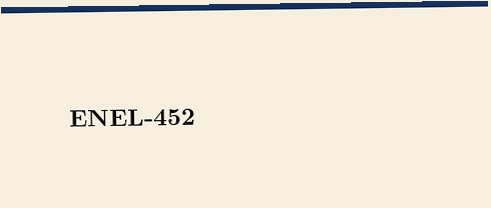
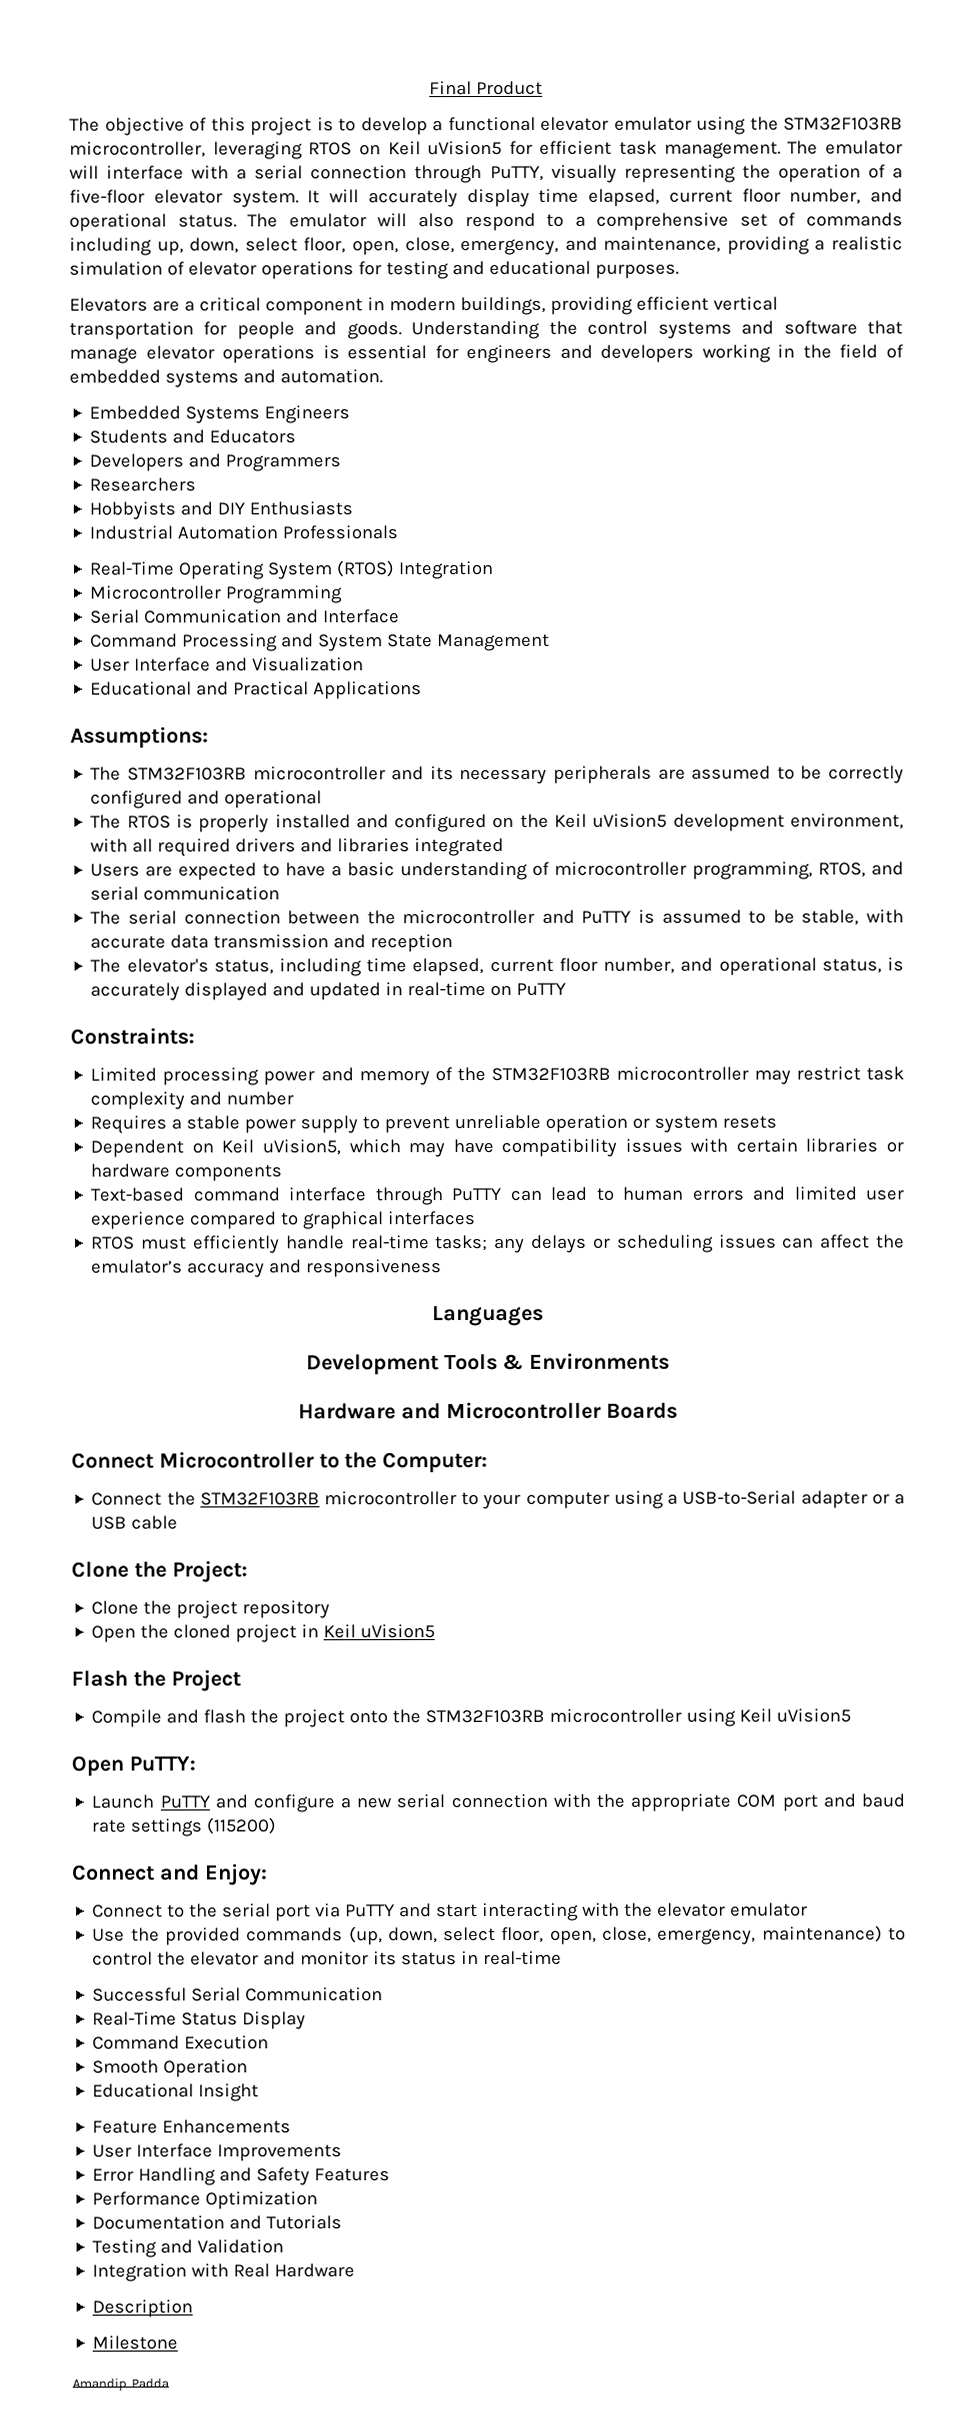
[69,107,196,128] ENEL-452 -> [429,80,543,96] [69,116,903,136] [69,140,903,160] [69,164,904,184] [69,188,903,208] [69,212,903,232] [69,236,903,256] [69,260,679,280] [69,296,778,316] [69,320,904,340] [69,344,905,364] [69,369,383,388] [89,405,351,424] [89,429,297,444] [89,453,342,472] [89,477,197,492] [89,501,354,520] [89,525,399,540] [89,560,494,580] [90,585,344,604] [90,609,401,624] [90,633,551,652] [90,657,365,672] [90,681,423,700] [70,726,209,749] [90,765,905,785] [90,790,323,809] [90,813,905,833] [90,837,505,857] [90,861,904,881] [90,886,281,901] [90,909,904,926] [90,934,454,953] [90,957,904,977] [90,982,567,1001] [70,1027,195,1045] [90,1066,904,1086] [90,1091,295,1110] [90,1114,778,1134] [90,1138,905,1158] [90,1163,283,1182] [90,1186,904,1206] [90,1211,477,1230] [91,1234,906,1254] [91,1259,443,1278] [432,1305,544,1327] [305,1352,671,1376] [298,1401,678,1420] [71,1451,489,1474] [91,1490,905,1510] [91,1515,179,1530] [71,1560,248,1583] [91,1600,331,1619] [91,1624,436,1643] [71,1669,241,1692] [91,1708,852,1728] [71,1755,196,1777] [91,1793,905,1813] [91,1817,277,1837] [72,1863,268,1886] [92,1902,809,1922] [92,1925,906,1946] [92,1950,563,1966] [92,1987,384,2002] [92,2011,307,2030] [92,2035,270,2050] [92,2059,249,2078] [92,2083,260,2102] [92,2119,292,2134] [92,2143,343,2162] [92,2167,391,2186] [92,2191,319,2210] [92,2215,343,2230] [92,2239,285,2258] [92,2263,356,2282] [92,2299,194,2318] [92,2335,179,2350] [72,2378,169,2392] Final Product // The objective of this project is to develop a functional elevator emulator using the STM32F103RB microcontroller, leveraging RTOS on Keil uVision5 for efficient task management. The emulator will interface with a serial connection through PuTTY, visually representing the operation of a five-floor elevator system. It will accurately display time elapsed, current floor number, and operational status. The emulator will also respond to a comprehensive set of commands including up, down, select floor, open, close, emergency, and maintenance, providing a realistic simulation of elevator operations for testing and educational purposes. // Elevators are a critical component in modern buildings, providing efficient vertical transportation for people and goods. Understanding the control systems and software that manage elevator operations is essential for engineers and developers working in the field of embedded systems and automation. // Embedded Systems Engineers // Students and Educators // Developers and Programmers // Researchers // Hobbyists and DIY Enthusiasts // Industrial Automation Professionals // Real-Time Operating System (RTOS) Integration // Microcontroller Programming // Serial Communication and Interface // Command Processing and System State Management // User Interface and Visualization // Educational and Practical Applications // Assumptions: // The STM32F103RB microcontroller and its necessary peripherals are assumed to be correctly configured and operational // The RTOS is properly installed and configured on the Keil uVision5 development environment, with all required drivers and libraries integrated // Users are expected to have a basic understanding of microcontroller programming, RTOS, and serial communication // The serial connection between the microcontroller and PuTTY is assumed to be stable, with accurate data transmission and reception // The elevator's status, including time elapsed, current floor number, and operational status, is accurately displayed and updated in real-time on PuTTY // Constraints: // Limited processing power and memory of the STM32F103RB microcontroller may restrict task complexity and number // Requires a stable power supply to prevent unreliable operation or system resets // Dependent on Keil uVision5, which may have compatibility issues with certain libraries or hardware components // Text-based command interface through PuTTY can lead to human errors and limited user experience compared to graphical interfaces // RTOS must efficiently handle real-time tasks; any delays or scheduling issues can affect the emulator’s accuracy and responsiveness // Languages // Development Tools & Environments // Hardware and Microcontroller Boards // Connect Microcontroller to the Computer: // Connect the STM32F103RB microcontroller to your computer using a USB-to-Serial adapter or a USB cable // Clone the Project: // Clone the project repository // Open the cloned project in Keil uVision5 // Flash the Project // Compile and flash the project onto the STM32F103RB microcontroller using Keil uVision5 // Open PuTTY: // Launch PuTTY and configure a new serial connection with the appropriate COM port and baud rate settings (115200) // Connect and Enjoy: // Connect to the serial port via PuTTY and start interacting with the elevator emulator // Use the provided commands (up, down, select floor, open, close, emergency, maintenance) to control the elevator and monitor its status in real-time // Successful Serial Communication // Real-Time Status Display // Command Execution // Smooth Operation // Educational Insight // Feature Enhancements // User Interface Improvements // Error Handling and Safety Features // Performance Optimization // Documentation and Tutorials // Testing and Validation // Integration with Real Hardware // Description // Milestone // Amandip Padda

